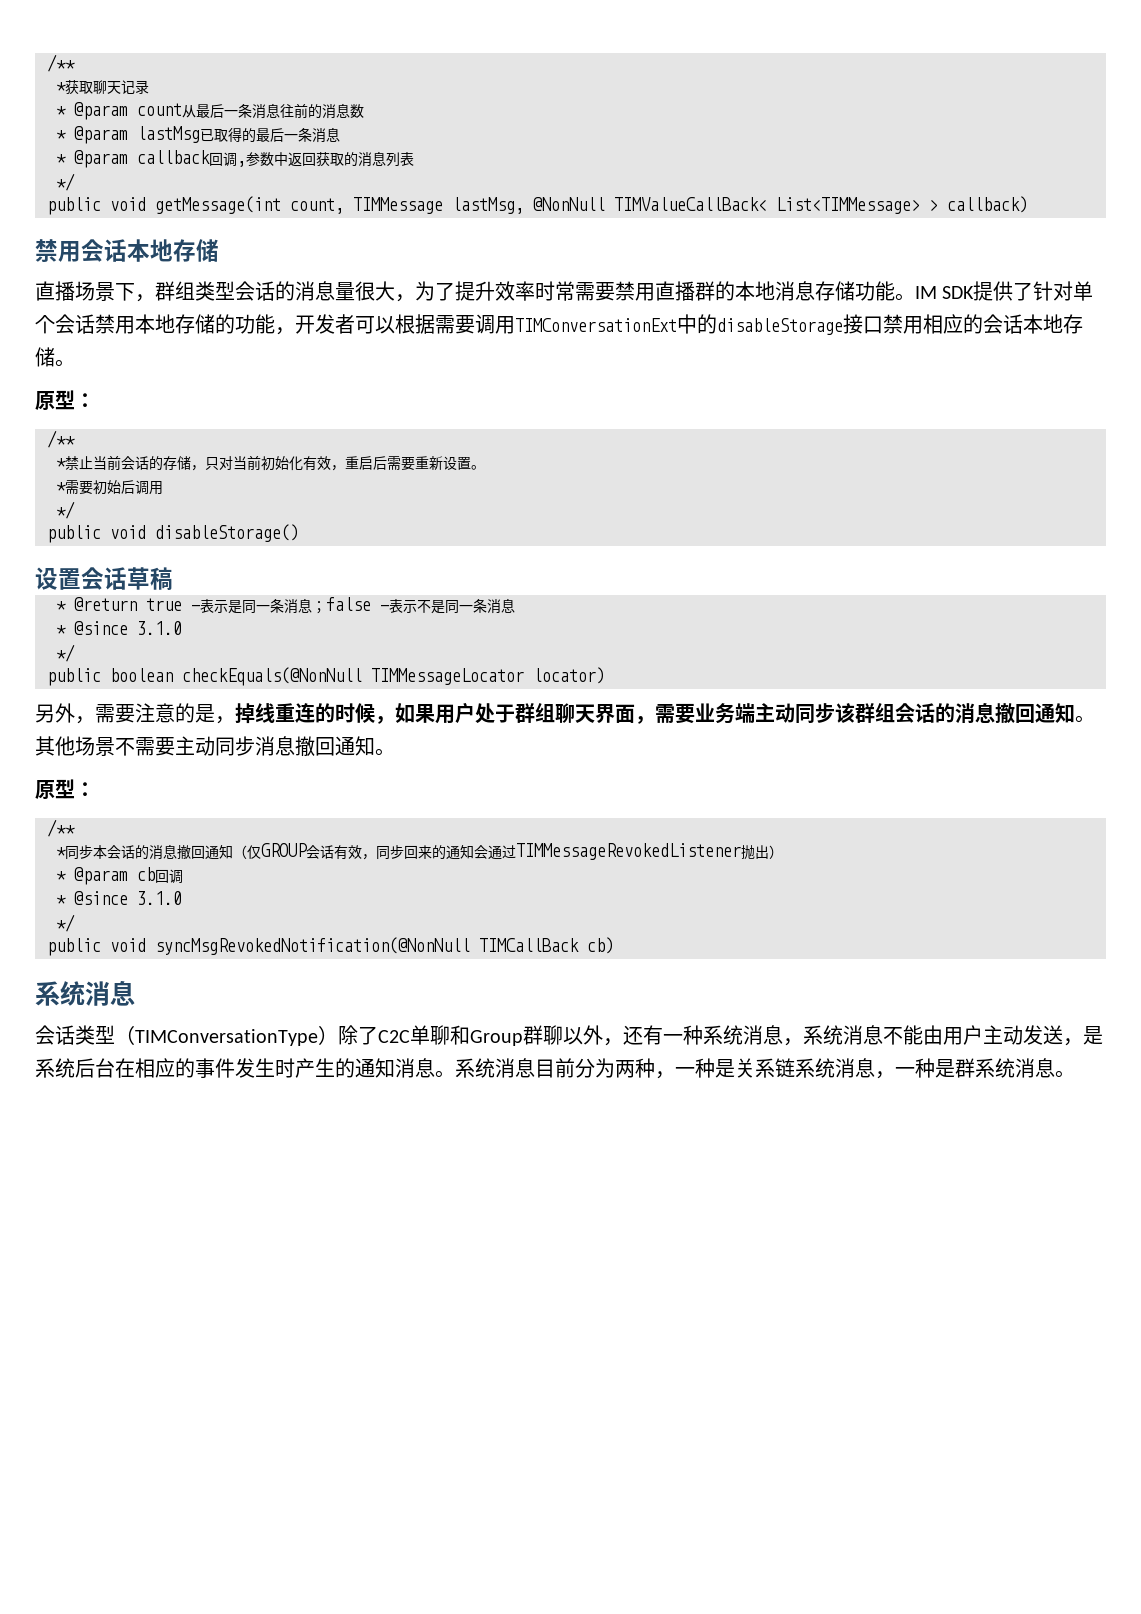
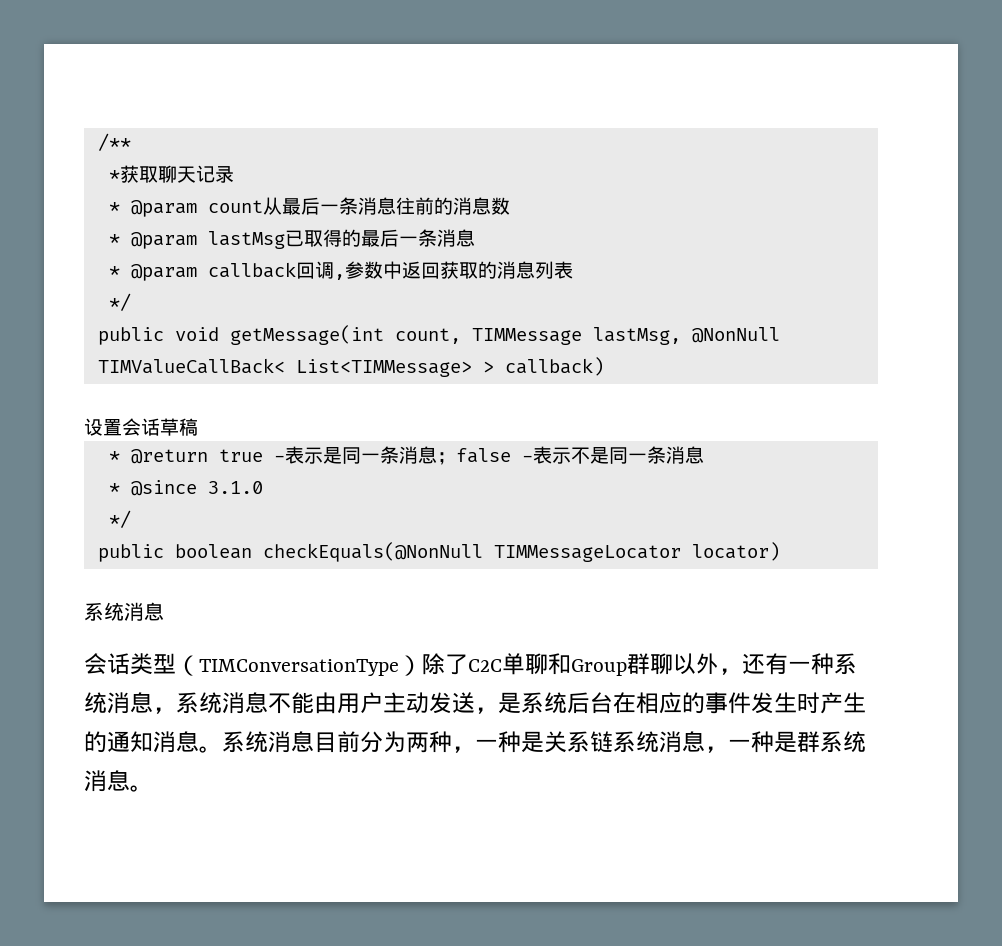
[35,239,219,262] [35,281,1094,302] [35,314,1083,335] [35,347,75,367] [35,390,95,410] [47,430,75,448] [56,455,485,471] [56,480,163,495] [56,501,75,519] [47,524,299,543] // 禁用会话本地存储 // 直播场景下，群组类型会话的消息量很大，为了提升效率时常需要禁用直播群的本地消息存储功能。IM SDK提供了针对单个会话禁用本地存储的功能，开发者可以根据需要调用TIMConversationExt中的disableStorage接口禁用相应的会话本地存储。 // 原型： // /** // *禁止当前会话的存储，只对当前初始化有效，重启后需要重新设置。 // *需要初始后调用 // */ // public void disableStorage() -> (604, 366) none
[35,702,1095,724] [35,736,395,757] [35,779,95,799] [47,819,75,837] [56,843,783,860] [56,867,183,885] [56,891,182,905] [56,914,75,932] [47,937,614,956] // 另外，需要注意的是，掉线重连的时候，如果用户处于群组聊天界面，需要业务端主动同步该群组会话的消息撤回通知。其他场景不需要主动同步消息撤回通知。 // 原型： // /** // *同步本会话的消息撤回通知（仅GROUP会话有效，同步回来的通知会通过TIMMessageRevokedListener抛出） // * @param cb回调 // * @since 3.1.0 // */ // public void syncMsgRevokedNotification(@NonNull TIMCallBack cb) -> (780, 551) none

